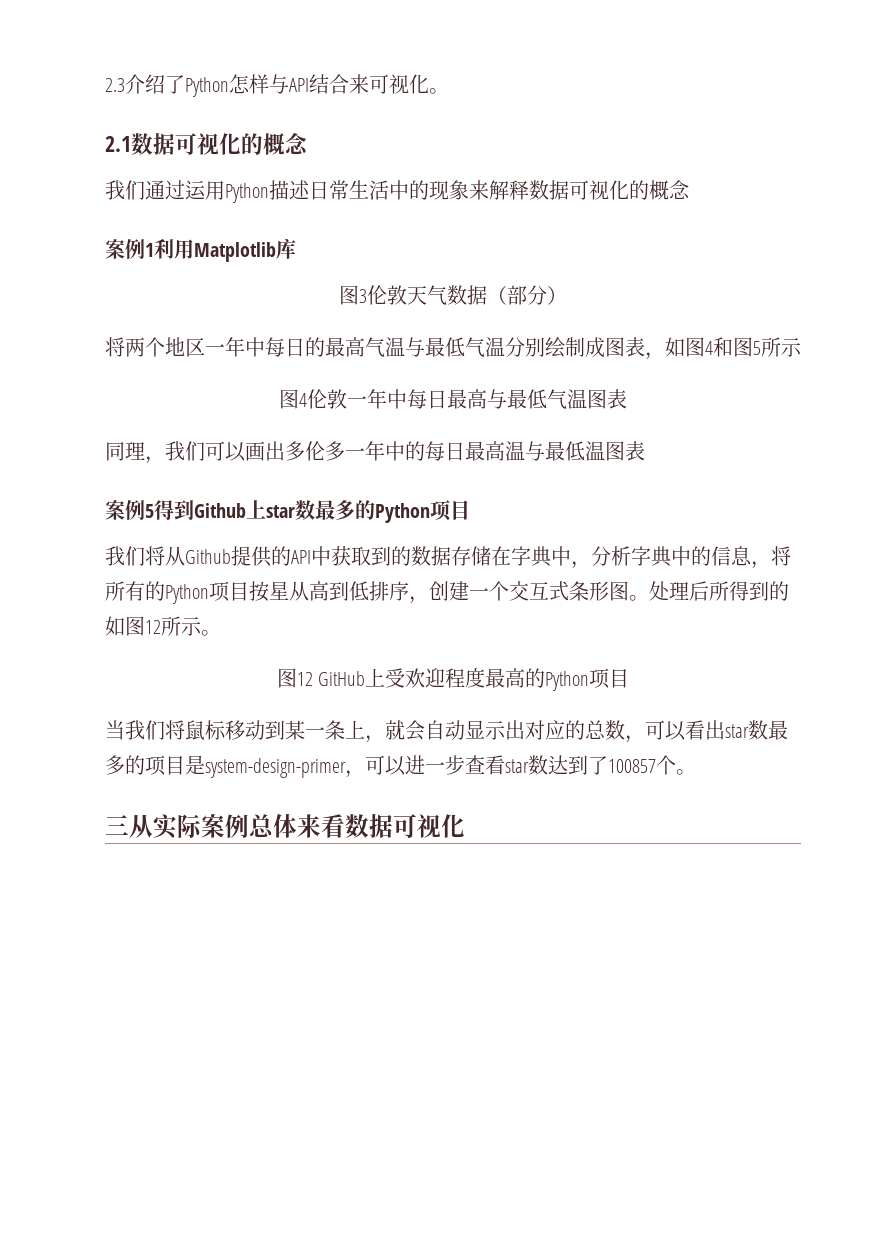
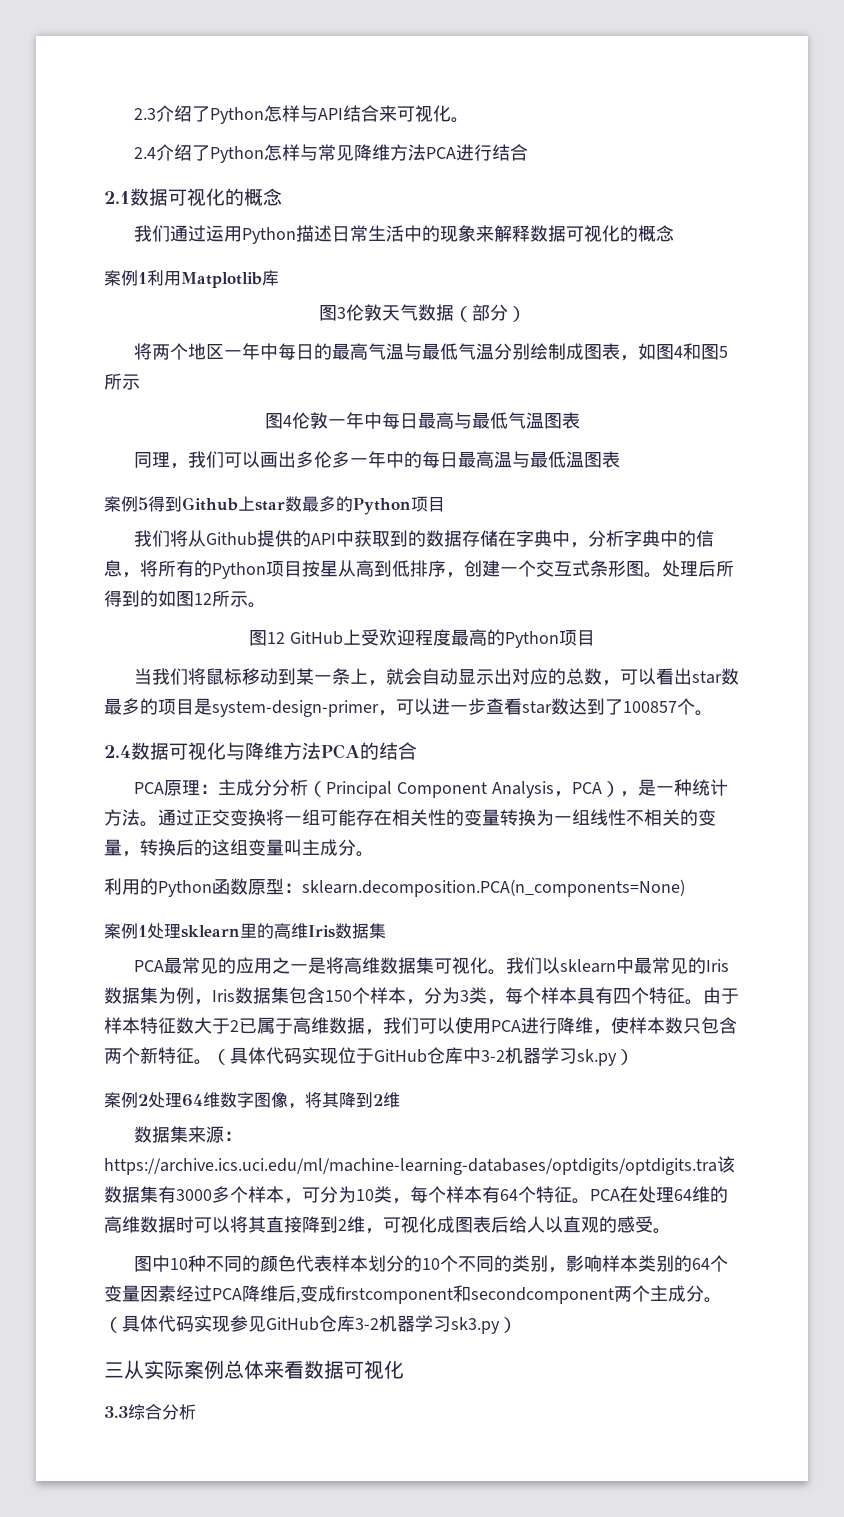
(449, 91) none -> [134,144,529,163] // 2.4介绍了Python怎样与常见降维方法PCA进行结合
(696, 772) none -> [104,742,417,760] [134,779,729,798] [104,809,716,827] [104,839,374,857] [104,878,685,897] [104,923,386,939] [134,957,730,975] [104,987,739,1005] [104,1017,737,1035] [104,1047,634,1066] [104,1092,400,1109] [134,1126,243,1143] [104,1156,735,1175] [104,1186,728,1204] [104,1216,671,1234] [134,1255,729,1273] [104,1285,722,1304] [104,1315,517,1334] // 2.4数据可视化与降维方法PCA的结合 // PCA原理：主成分分析（Principal Component Analysis，PCA），是一种统计方法。通过正交变换将一组可能存在相关性的变量转换为一组线性不相关的变量，转换后的这组变量叫主成分。 // 利用的Python函数原型：sklearn.decomposition.PCA(n_components=None) // 案例1处理sklearn里的高维Iris数据集 // PCA最常见的应用之一是将高维数据集可视化。我们以sklearn中最常见的Iris数据集为例，Iris数据集包含150个样本，分为3类，每个样本具有四个特征。由于样本特征数大于2已属于高维数据，我们可以使用PCA进行降维，使样本数只包含两个新特征。（具体代码实现位于GitHub仓库中3-2机器学习sk.py） // 案例2处理64维数字图像，将其降到2维 // 数据集来源：https://archive.ics.uci.edu/ml/machine-learning-databases/optdigits/optdigits.tra该数据集有3000多个样本，可分为10类，每个样本有64个特征。PCA在处理64维的高维数据时可以将其直接降到2维，可视化成图表后给人以直观的感受。 // 图中10种不同的颜色代表样本划分的10个不同的类别，影响样本类别的64个变量因素经过PCA降维后,变成firstcomponent和secondcomponent两个主成分。（具体代码实现参见GitHub仓库3-2机器学习sk3.py）
(465, 826) none -> [104,1404,196,1420] // 3.3综合分析

